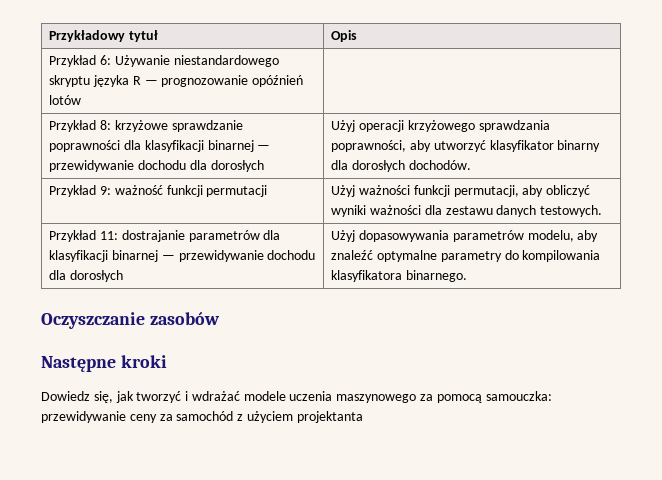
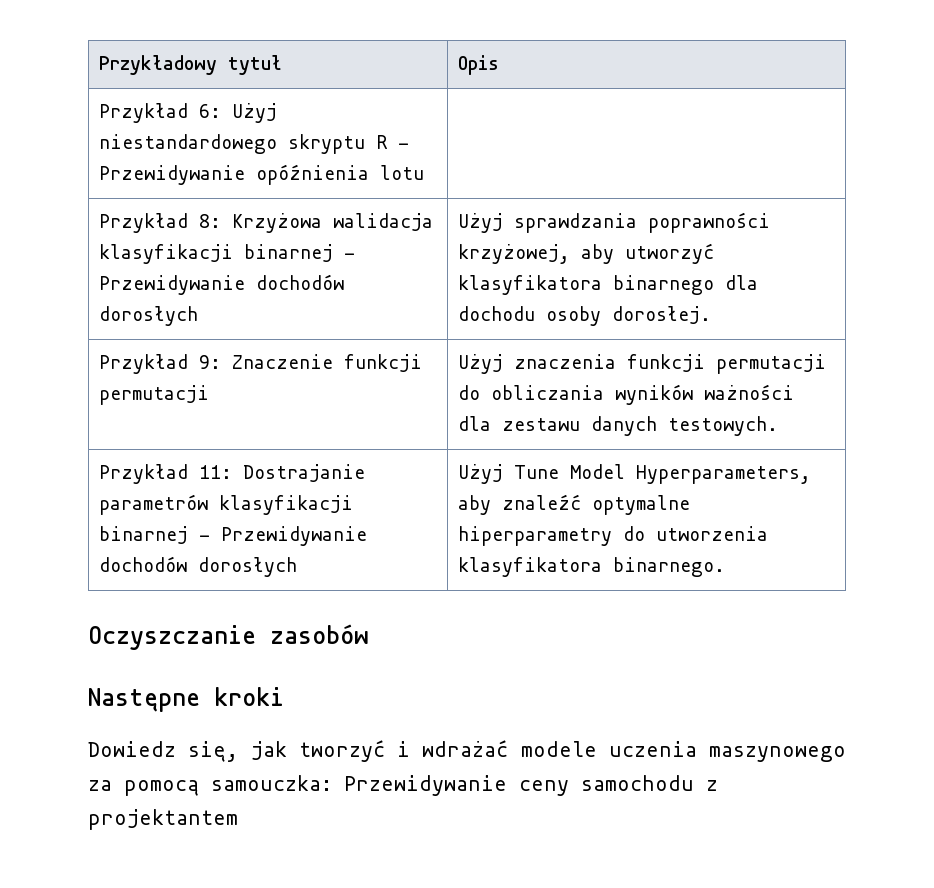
[114,55,170,67] Używanie -> [232,103,278,123] Użyj
[93,75,304,87] [49,95,82,105] [49,120,243,132] [49,140,271,152] [49,160,264,172] [331,120,550,132] [331,140,601,152] [331,160,471,172] języka R — prognozowanie opóźnień lotów | // Przykład 8: krzyżowe sprawdzanie poprawności dla klasyfikacji binarnej — przewidywanie dochodu dla dorosłych | Użyj operacji krzyżowego sprawdzania poprawności, aby utworzyć klasyfikator binarny dla dorosłych dochodów. -> [376,135,410,149] [99,164,425,185] [99,213,434,233] [99,244,356,264] [99,274,345,295] [99,306,199,326] [458,212,771,233] [458,243,715,264] [458,275,759,295] [458,306,712,326] R - Przewidywanie opóźnienia lotu | // Przykład 8: Krzyżowa walidacja klasyfikacji binarnej - Przewidywanie dochodów dorosłych | Użyj sprawdzania poprawności krzyżowej, aby utworzyć klasyfikatora binarnego dla dochodu osoby dorosłej.
[114,185,163,195] ważność -> [232,354,334,369] Znaczenie
[359,185,591,197] [331,205,367,217] ważności funkcji permutacji, aby obliczyć wyniki -> [514,354,827,374] [458,384,694,405] znaczenia funkcji permutacji do obliczania wyników
[121,230,281,242] [49,250,316,262] [49,270,124,282] [331,230,599,242] [331,250,601,262] dostrajanie parametrów dla klasyfikacji binarnej — przewidywanie dochodu dla dorosłych | Użyj dopasowywania parametrów modelu, aby znaleźć optymalne parametry do kompilowania -> [243,464,366,482] [99,494,354,515] [99,526,368,546] [99,556,298,577] [458,464,812,484] [458,494,691,515] [458,526,769,546] Dostrajanie parametrów klasyfikacji binarnej - Przewidywanie dochodów dorosłych | Użyj Tune Model Hyperparameters, aby znaleźć optymalne hiperparametry do utworzenia
[41,411,363,423] przewidywanie ceny za samochód z użyciem projektanta -> [344,775,718,796] [88,809,238,830] Przewidywanie ceny samochodu z projektantem

